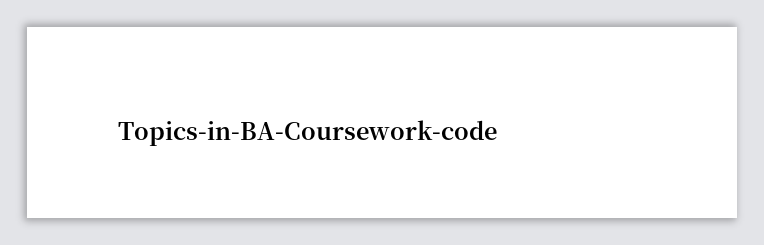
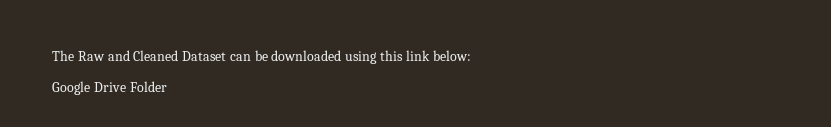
[118,120,497,146] Topics-in-BA-Coursework-code -> [52,50,471,64] [52,81,167,95] The Raw and Cleaned Dataset can be downloaded using this link below: // Google Drive Folder

